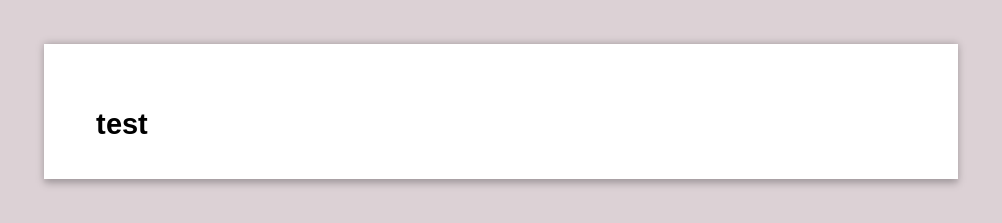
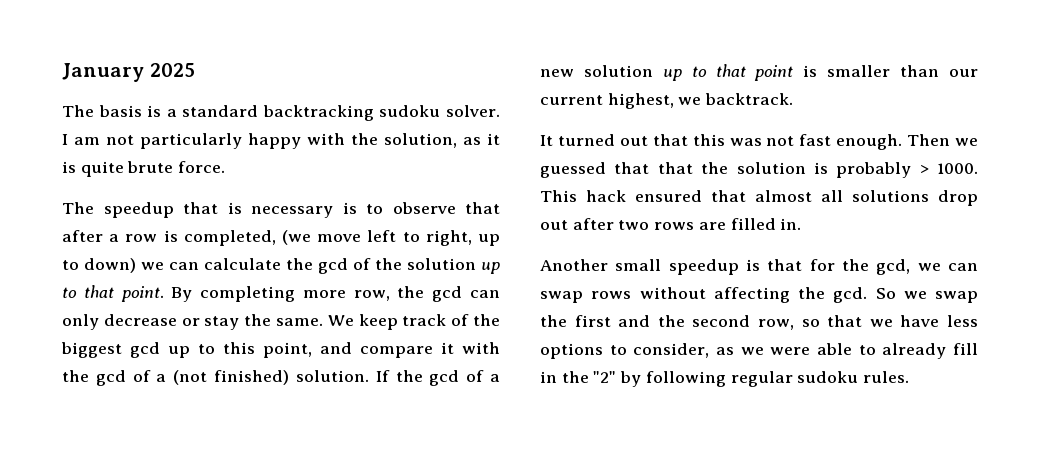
[96,114,148,134] test -> [62,63,195,82] [62,105,500,121] [62,133,500,149] [62,161,226,177] [62,202,500,218] [62,230,500,246] [62,258,500,274] [62,285,500,302] [62,314,501,330] [61,342,500,358] [62,370,500,386] [540,64,978,81] [540,93,794,109] [540,134,978,150] [540,162,978,178] [540,190,978,206] [540,218,802,230] [540,259,978,275] [540,287,978,303] [540,315,978,330] [540,343,978,359] [540,371,910,387] January 2025 // The basis is a standard backtracking sudoku solver. I am not particularly happy with the solution, as it is quite brute force. // The speedup that is necessary is to observe that after a row is completed, (we move left to right, up to down) we can calculate the gcd of the solution up to that point. By completing more row, the gcd can only decrease or stay the same. We keep track of the biggest gcd up to this point, and compare it with the gcd of a (not finished) solution. If the gcd of a new solution up to that point is smaller than our current highest, we backtrack. // It turned out that this was not fast enough. Then we guessed that that the solution is probably > 1000. This hack ensured that almost all solutions drop out after two rows are filled in. // Another small speedup is that for the gcd, we can swap rows without affecting the gcd. So we swap the first and the second row, so that we have less options to consider, as we were able to already fill in the "2" by following regular sudoku rules.

